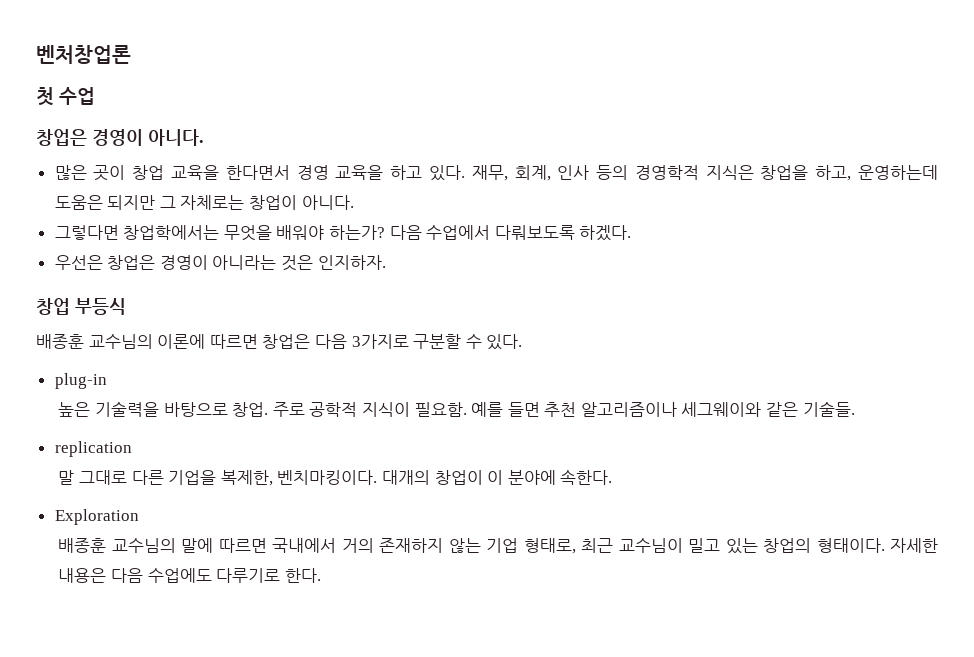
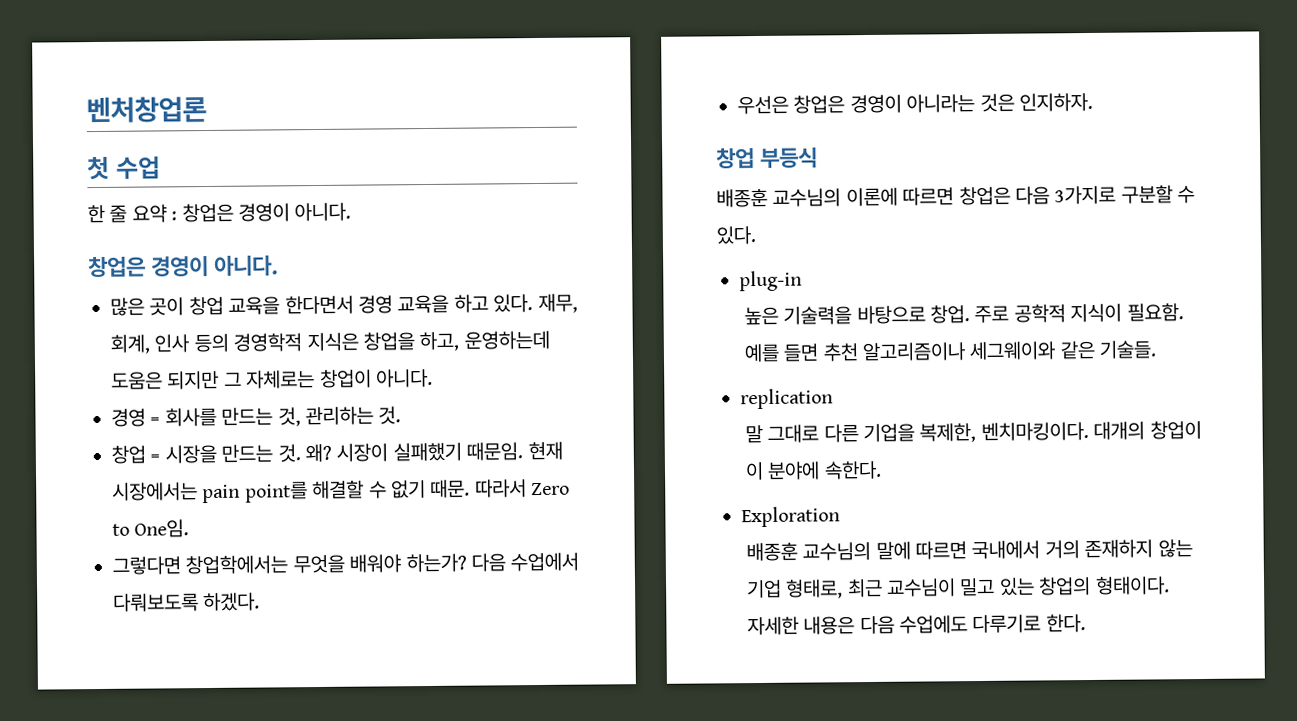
(95, 96) none -> [87,202,352,224] // 한 줄 요약 : 창업은 경영이 아니다.
(354, 202) none -> [111,406,402,427] [111,441,563,464] [112,479,571,504] [112,519,190,538] // 경영 = 회사를 만드는 것, 관리하는 것. // 창업 = 시장을 만드는 것. 왜? 시장이 실패했기 때문임. 현재 시장에서는 pain point를 해결할 수 없기 때문. 따라서 Zero to One임.

